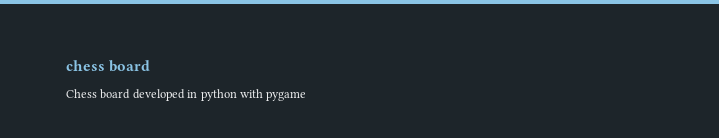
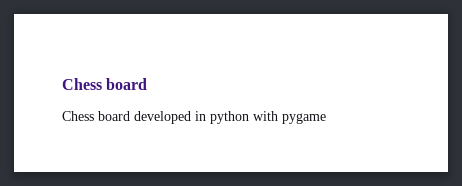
[66,60,105,71] chess -> [62,78,102,90] Chess

